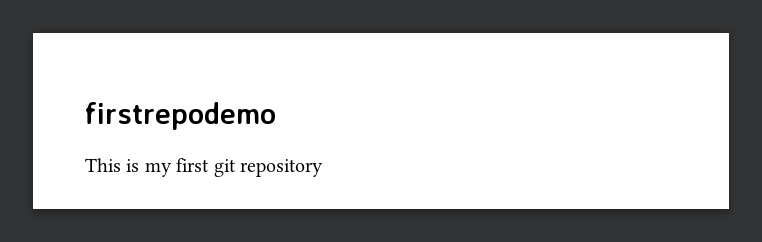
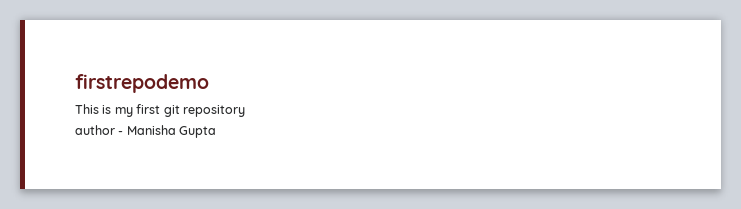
(323, 168) none -> [75,125,217,138] // author - Manisha Gupta

